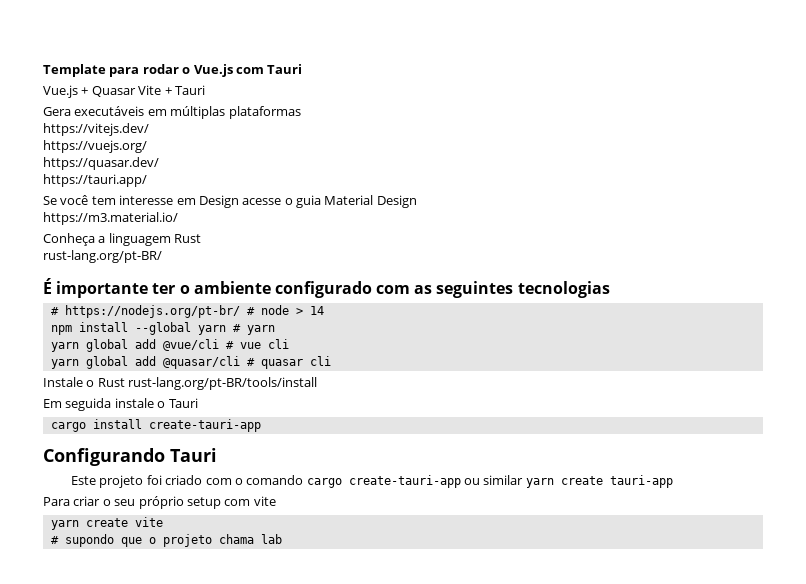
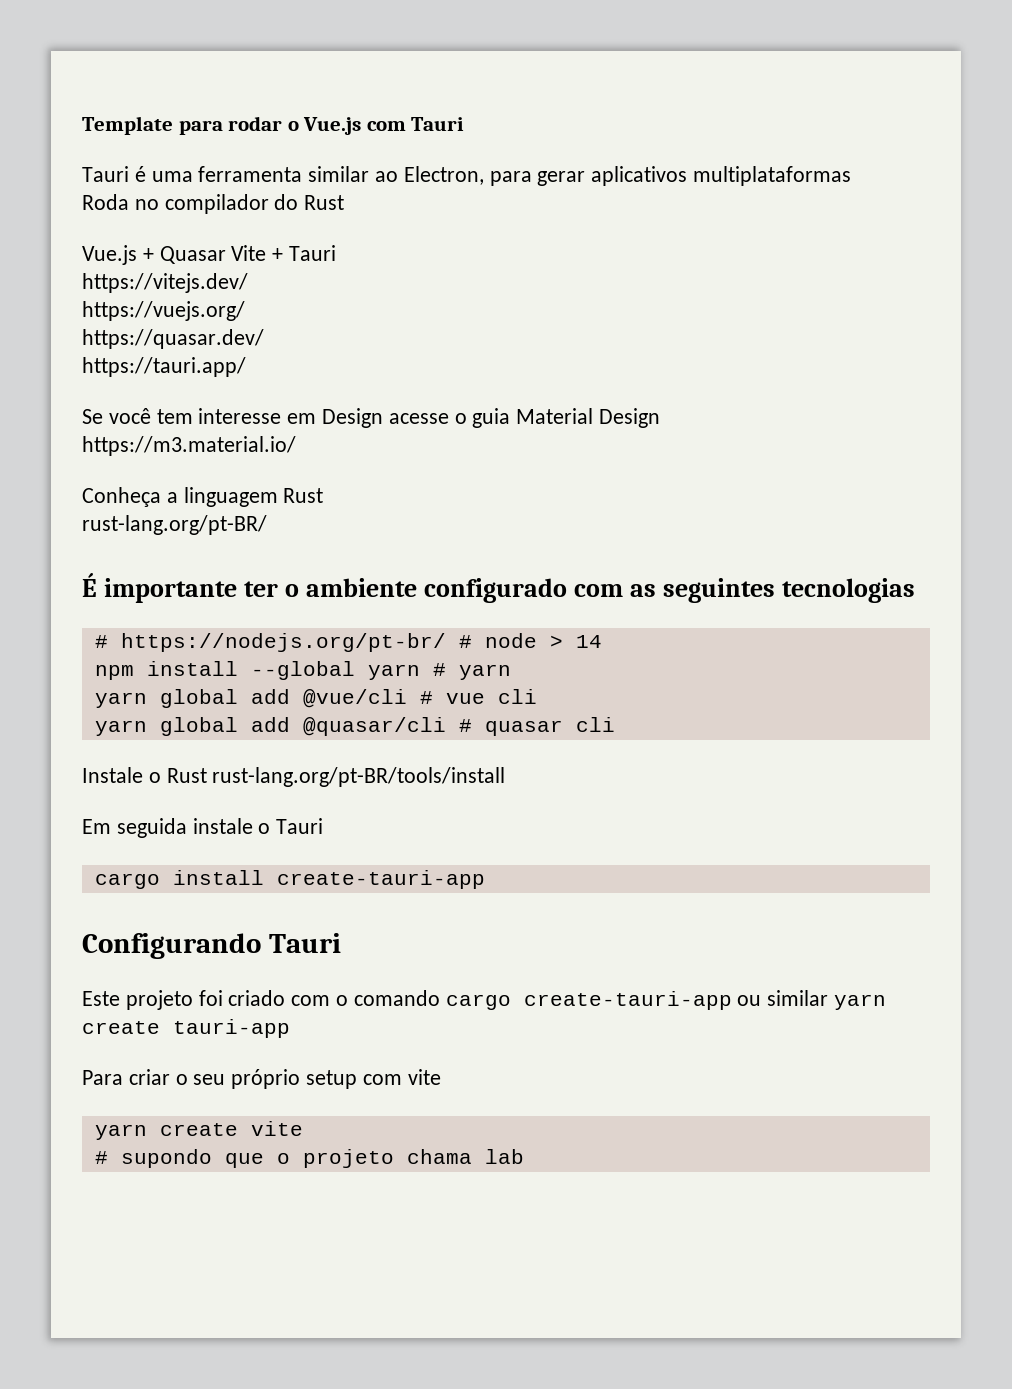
(303, 69) none -> [82,166,852,186] [82,194,345,214] // Tauri é uma ferramenta similar ao Electron, para gerar aplicativos multiplataformas // Roda no compilador do Rust
[43,106,301,119] // Gera executáveis em múltiplas plataformas -> (337, 253) none

